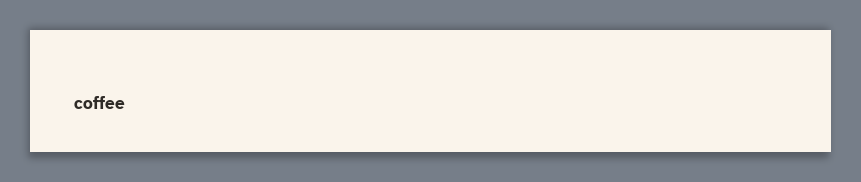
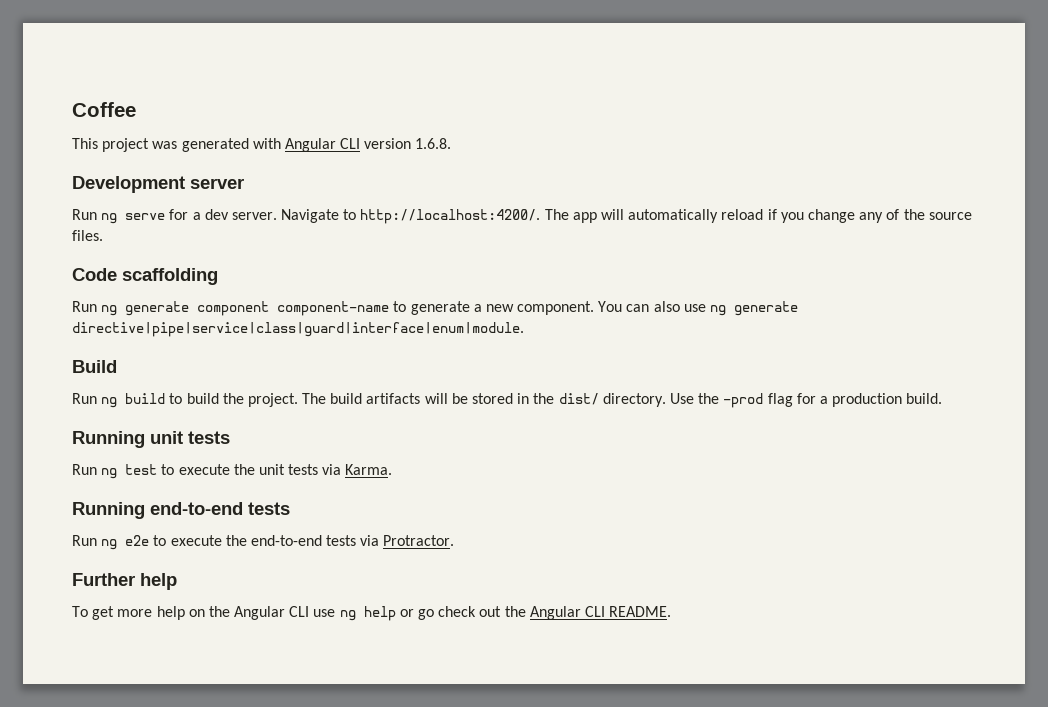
[74,96,125,109] coffee -> [72,102,136,117] [72,138,452,152] [72,176,244,193] [72,209,972,224] [72,230,103,241] [72,268,218,285] [72,301,799,316] [72,322,524,337] [72,360,117,373] [72,393,943,408] [72,431,230,448] [72,464,393,479] [72,502,290,519] [72,535,455,550] [72,573,177,590] [72,606,672,621] Coffee // This project was generated with Angular CLI version 1.6.8. // Development server // Run ng serve for a dev server. Navigate to http://localhost:4200/. The app will automatically reload if you change any of the source files. // Code scaffolding // Run ng generate component component-name to generate a new component. You can also use ng generate directive|pipe|service|class|guard|interface|enum|module. // Build // Run ng build to build the project. The build artifacts will be stored in the dist/ directory. Use the -prod flag for a production build. // Running unit tests // Run ng test to execute the unit tests via Karma. // Running end-to-end tests // Run ng e2e to execute the end-to-end tests via Protractor. // Further help // To get more help on the Angular CLI use ng help or go check out the Angular CLI README.

